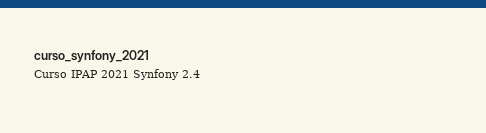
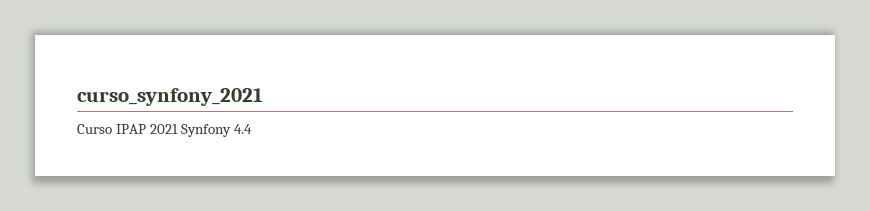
[182,70,200,78] 2.4 -> [233,124,252,134] 4.4

